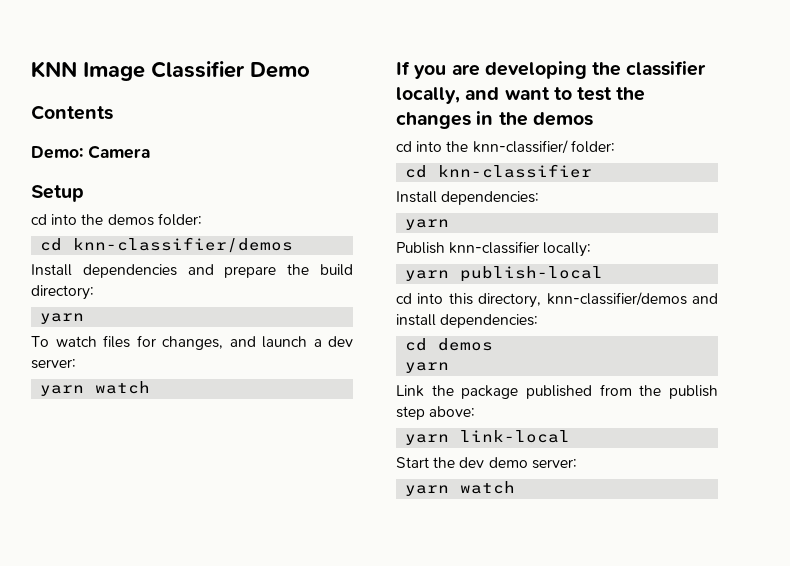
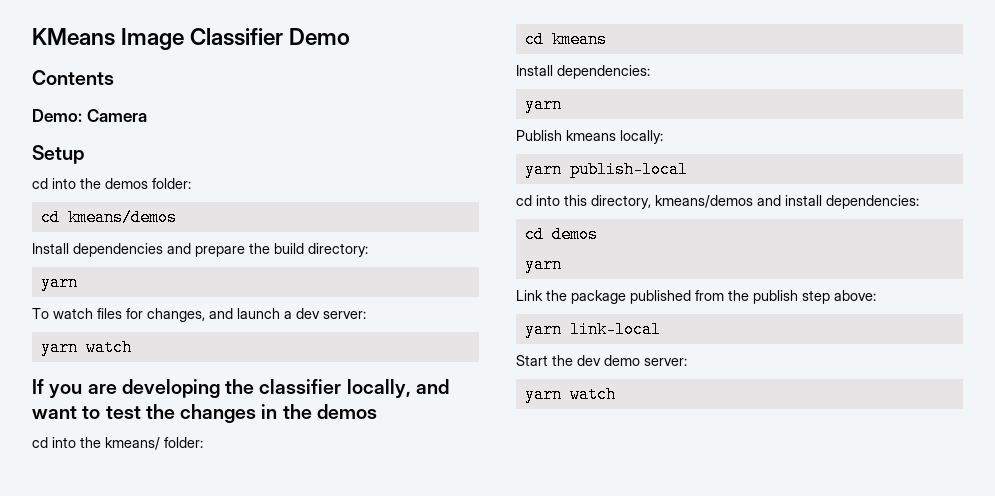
[31,61,77,78] KNN -> [32,28,115,46] KMeans
[73,237,294,253] knn-classifier/demos -> [67,209,177,226] kmeans/demos
[472,140,615,154] [405,164,593,178] knn-classifier/ folder: // cd knn-classifier -> [105,437,203,450] [524,31,607,48] kmeans/ folder: // cd kmeans
[449,241,540,254] knn-classifier -> [566,130,616,141] kmeans
[546,292,687,306] knn-classifier/demos -> [655,195,753,208] kmeans/demos

